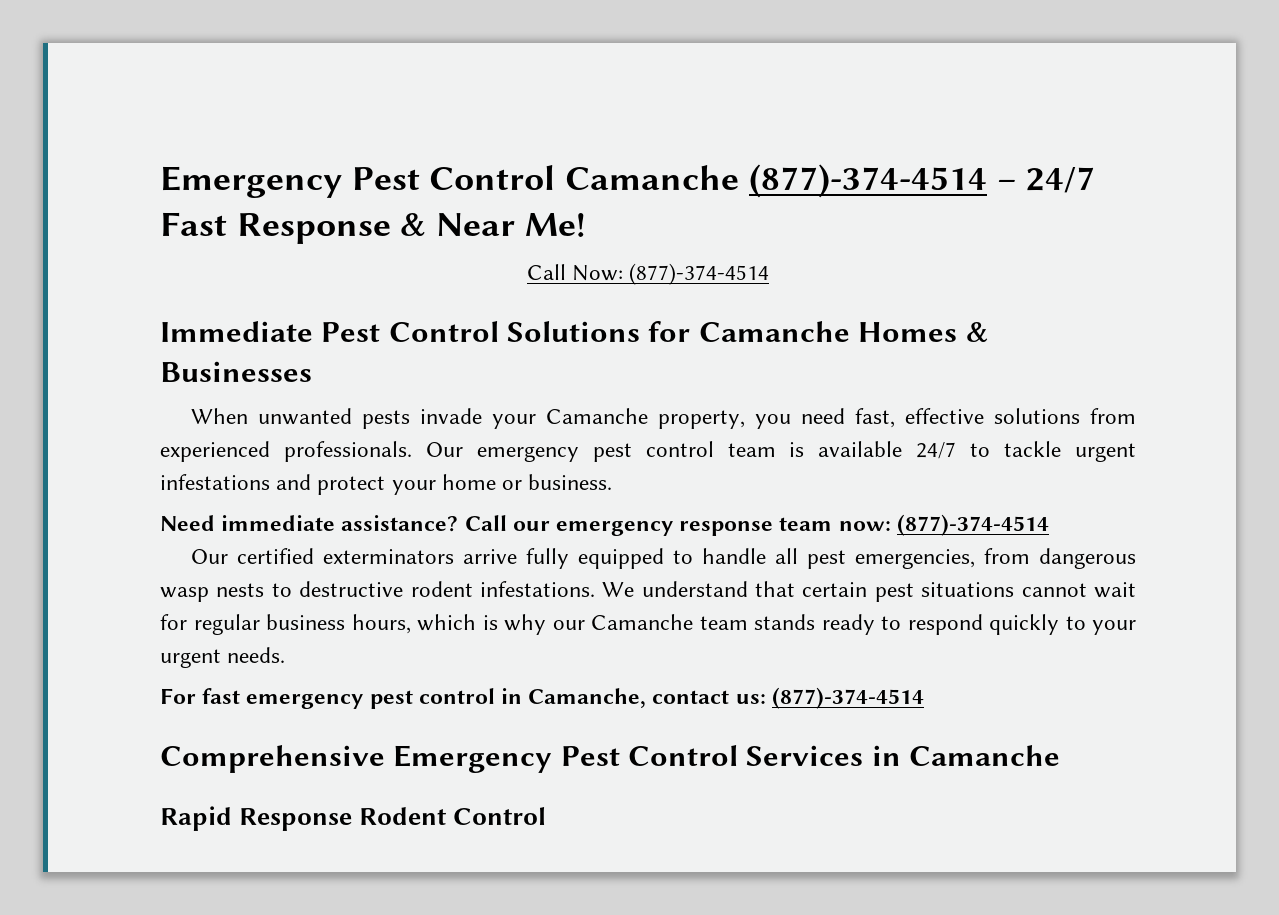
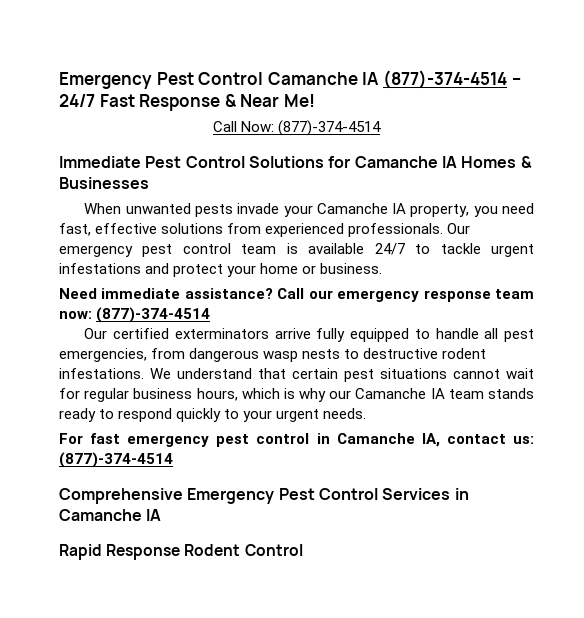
(740, 177) none -> [362,72,380,85] IA
(850, 331) none -> [441,156,457,168] IA
(649, 416) none -> [392,203,407,214] IA
(693, 622) none -> [430,388,445,399] IA
[528,688,647,708] Camanche, -> [336,433,440,447] Camanche IA,
(1061, 755) none -> [146,509,162,521] IA

